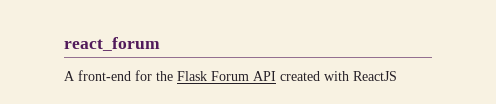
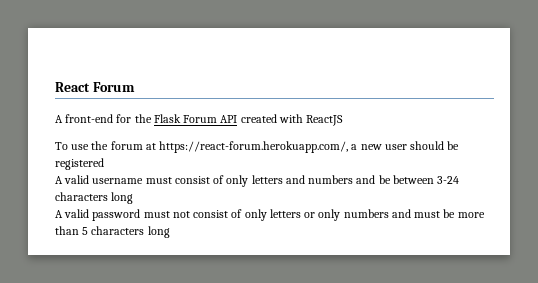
[64,37,160,51] react_forum -> [55,82,135,92] React Forum
(397, 76) none -> [55,141,460,153] [55,158,104,170] [55,175,460,187] [55,192,134,204] [55,209,485,221] [55,226,170,238] // To use the forum at https://react-forum.herokuapp.com/, a new user should be registered // A valid username must consist of only letters and numbers and be between 3-24 characters long // A valid password must not consist of only letters or only numbers and must be more than 5 characters long

